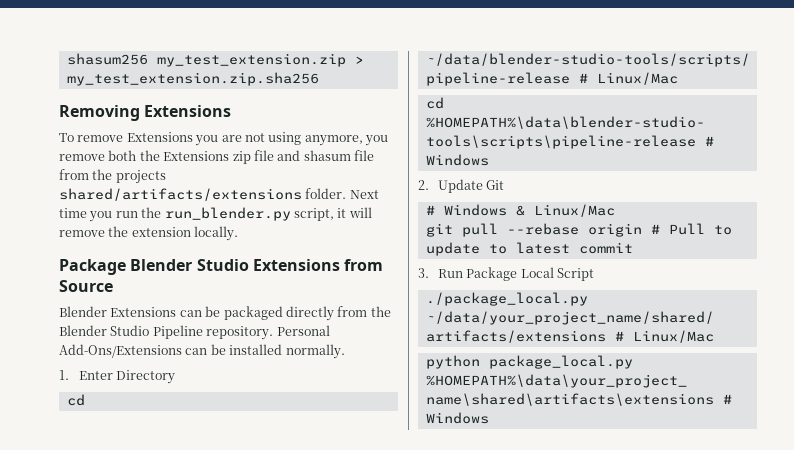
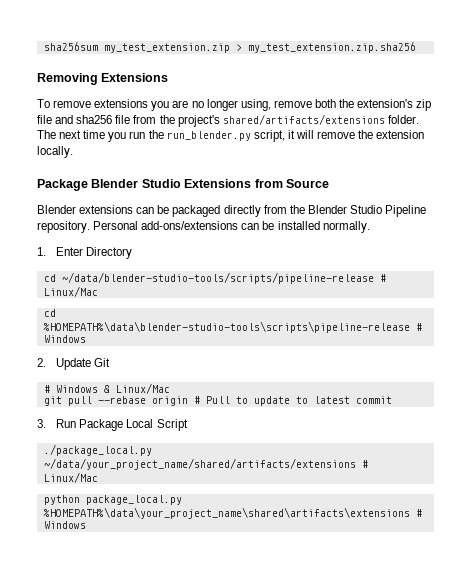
[66,53,148,65] shasum256 -> [43,42,98,51] sha256sum
[126,132,193,142] Extensions -> [94,99,149,108] extensions
[244,132,388,146] not using anymore, you -> [191,99,271,111] no longer using,
[163,151,230,161] Extensions -> [357,99,414,108] extension's
[303,150,351,161] shasum -> [76,115,113,124] sha256
[115,170,166,184] projects -> [177,115,220,127] project's
[349,190,379,199] Next -> [37,130,82,139] The next
[110,307,177,317] Extensions -> [79,205,134,214] extensions
[59,344,182,358] Add-Ons/Extensions -> [141,221,239,230] add-ons/extensions

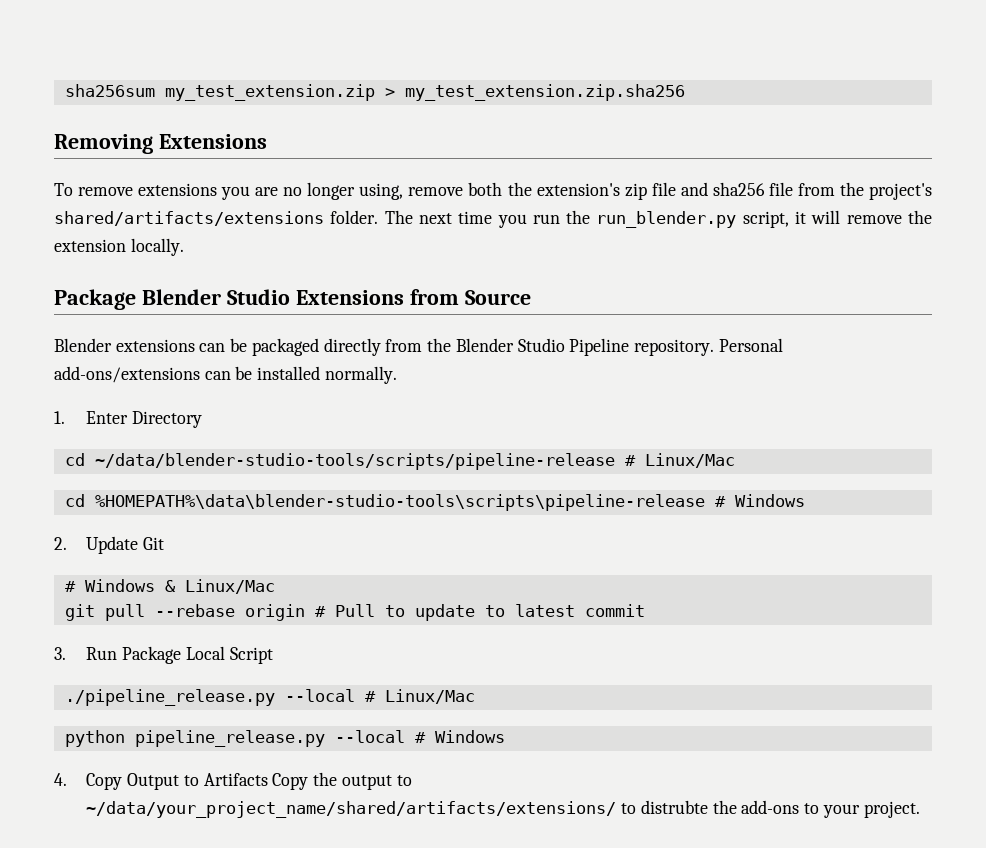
[43,444,152,456] [43,458,356,470] ./package_local.py ~/data/your_project_name/shared/artifacts/extensions -> [64,689,355,706] ./pipeline_release.py --local
[85,495,182,505] [42,507,422,519] [43,521,86,529] package_local.py %HOMEPATH%\data\your_project_name\shared\artifacts\extensions # Windows -> [134,730,505,747] [54,772,412,790] [86,800,920,818] pipeline_release.py --local # Windows // 4. Copy Output to Artifacts Copy the output to ~/data/your_project_name/shared/artifacts/extensions/ to distrubte the add-ons to your project.

